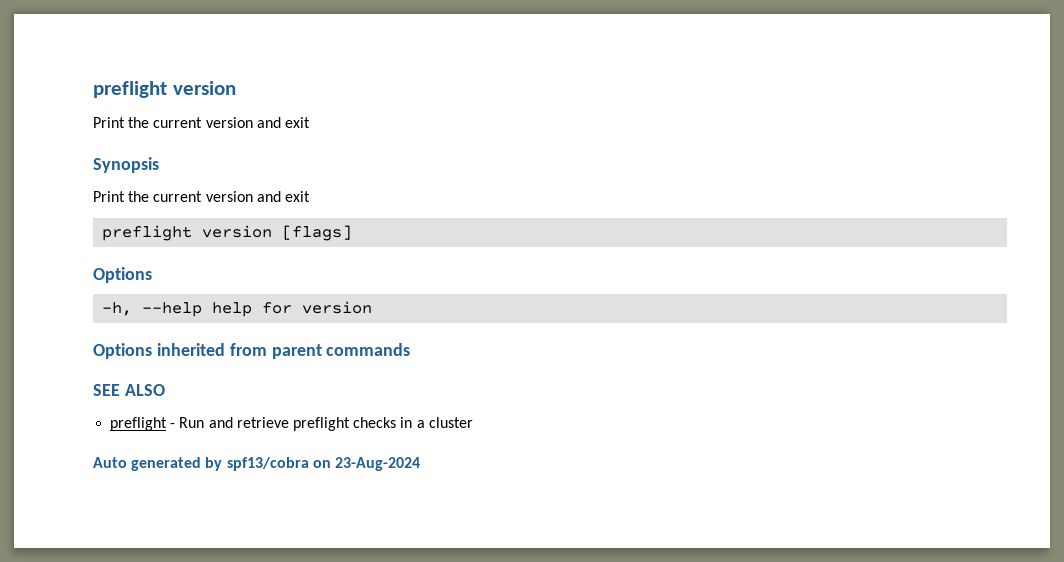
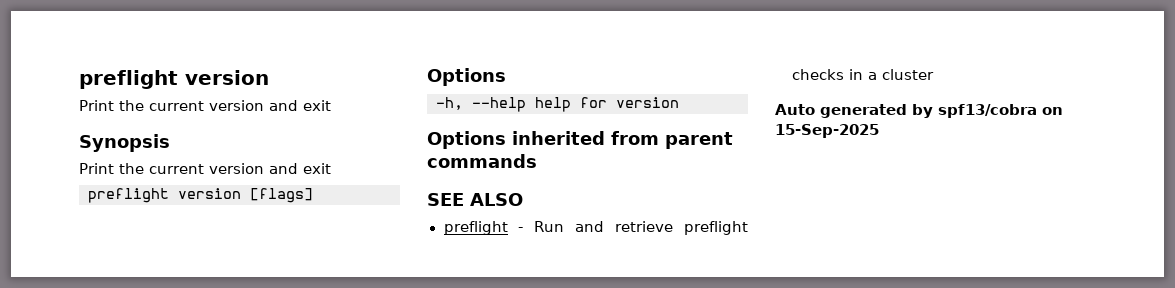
[334,457,420,471] 23-Aug-2024 -> [775,124,879,138] 15-Sep-2025

